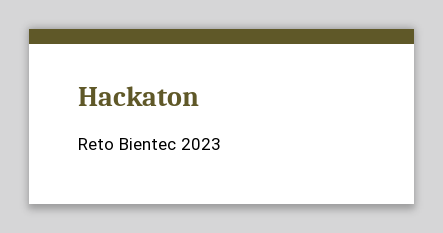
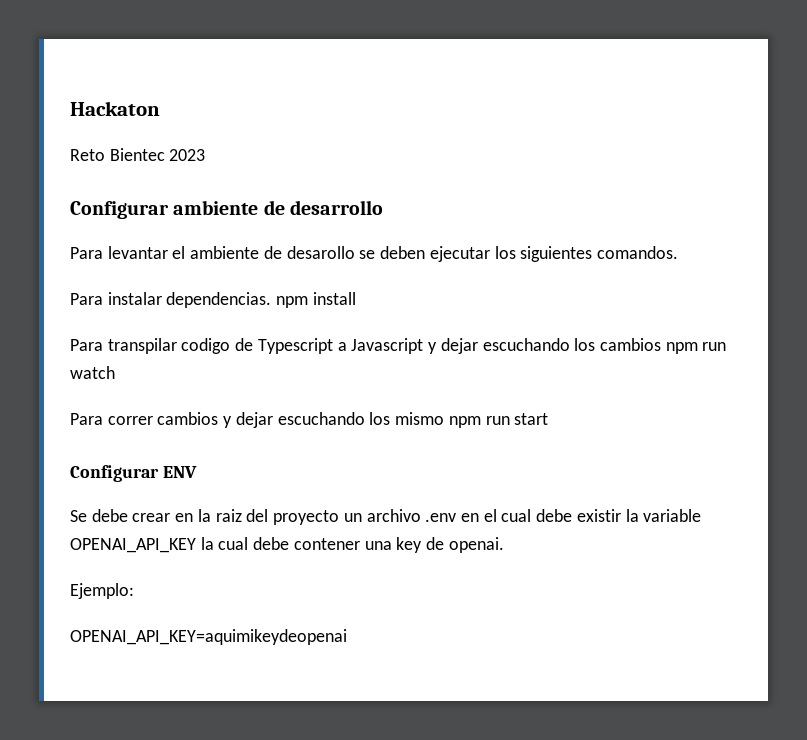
(221, 144) none -> [70,200,383,219] [70,246,678,262] [70,292,356,308] [70,338,727,354] [70,366,115,379] [70,412,549,428] [70,465,197,482] [70,509,702,525] [70,537,504,553] [70,583,134,599] [70,629,347,645] // Configurar ambiente de desarrollo // Para levantar el ambiente de desarollo se deben ejecutar los siguientes comandos. // Para instalar dependencias. npm install // Para transpilar codigo de Typescript a Javascript y dejar escuchando los cambios npm run watch // Para correr cambios y dejar escuchando los mismo npm run start // Configurar ENV // Se debe crear en la raiz del proyecto un archivo .env en el cual debe existir la variable OPENAI_API_KEY la cual debe contener una key de openai. // Ejemplo: // OPENAI_API_KEY=aquimikeydeopenai

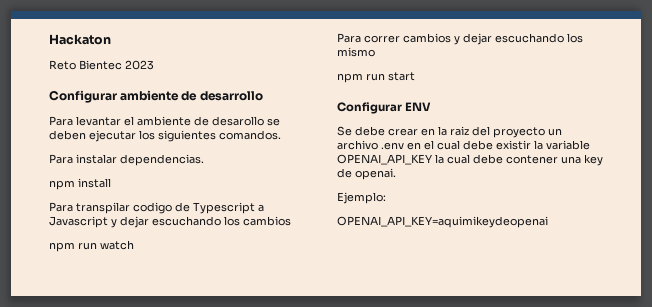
(272, 300) none -> (204, 160) //
(661, 344) none -> (291, 221) //
(445, 418) none -> (375, 52) //

